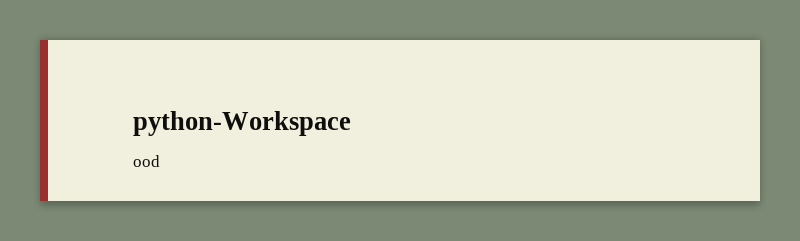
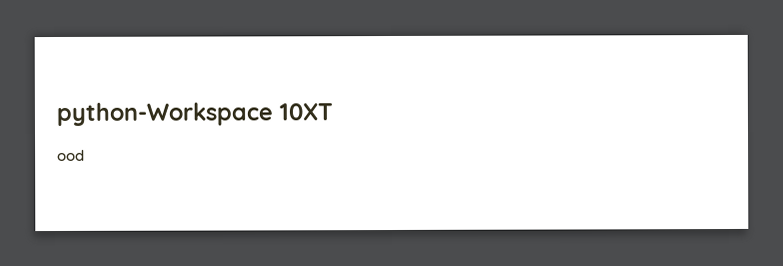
(351, 123) none -> [279,103,333,121] 10XT

